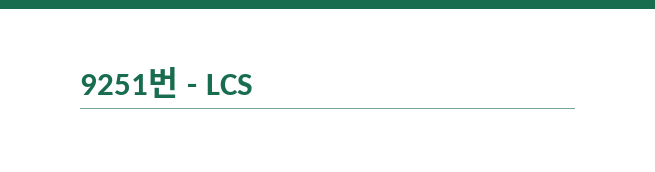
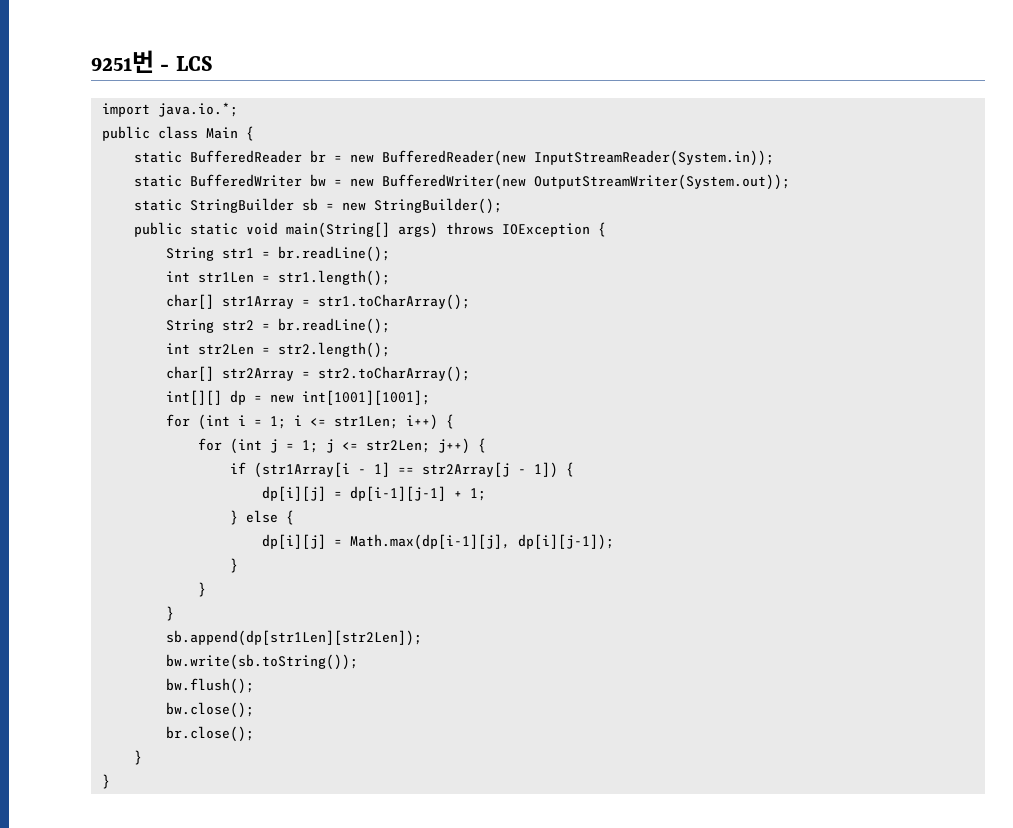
(253, 84) none -> [101,102,238,117] [101,126,254,141] [133,150,774,166] [133,174,790,190] [133,198,502,214] [133,222,606,238] [165,246,390,262] [165,270,390,286] [165,294,470,310] [165,318,390,334] [165,342,390,358] [165,366,470,382] [165,390,430,405] [165,414,454,430] [197,438,486,454] [229,462,574,478] [261,486,486,501] [229,510,294,525] [261,534,614,550] [229,558,238,573] [197,582,206,597] [165,606,174,621] [165,630,422,646] [165,654,358,670] [165,678,254,694] [165,702,254,718] [165,726,254,742] [133,750,142,765] [101,774,110,789] // import java.io.*; // public class Main { // static BufferedReader br = new BufferedReader(new InputStreamReader(System.in)); // static BufferedWriter bw = new BufferedWriter(new OutputStreamWriter(System.out)); // static StringBuilder sb = new StringBuilder(); // public static void main(String[] args) throws IOException { // String str1 = br.readLine(); // int str1Len = str1.length(); // char[] str1Array = str1.toCharArray(); // String str2 = br.readLine(); // int str2Len = str2.length(); // char[] str2Array = str2.toCharArray(); // int[][] dp = new int[1001][1001]; // for (int i = 1; i <= str1Len; i++) { // for (int j = 1; j <= str2Len; j++) { // if (str1Array[i - 1] == str2Array[j - 1]) { // dp[i][j] = dp[i-1][j-1] + 1; // } else { // dp[i][j] = Math.max(dp[i-1][j], dp[i][j-1]); // } // } // } // sb.append(dp[str1Len][str2Len]); // bw.write(sb.toString()); // bw.flush(); // bw.close(); // br.close(); // } // }

